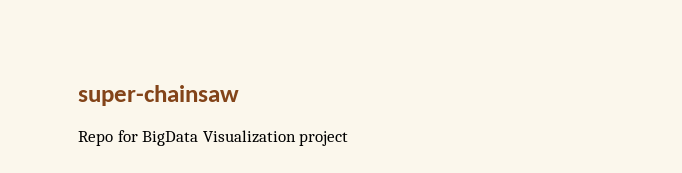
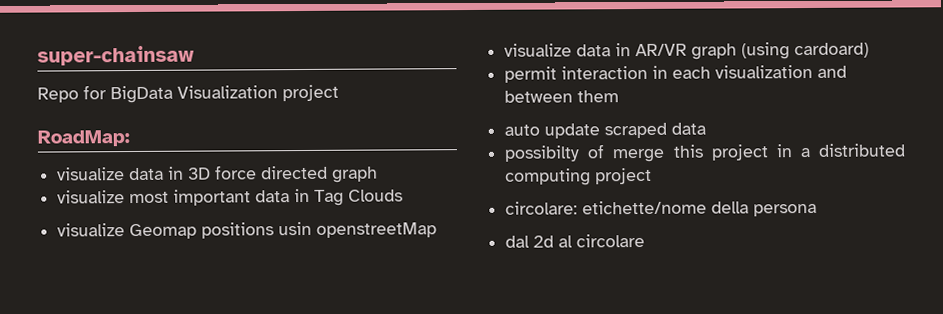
(349, 138) none -> [37,130,130,147] [57,165,379,183] [57,188,404,206] [57,221,438,240] [504,42,870,60] [504,64,848,83] [504,90,620,103] [504,122,707,139] [504,143,906,163] [505,167,653,186] [505,200,818,217] [505,233,646,248] // RoadMap: // visualize data in 3D force directed graph // visualize most important data in Tag Clouds // visualize Geomap positions usin openstreetMap // visualize data in AR/VR graph (using cardoard) // permit interaction in each visualization and between them // auto update scraped data // possibilty of merge this project in a distributed computing project // circolare: etichette/nome della persona // dal 2d al circolare

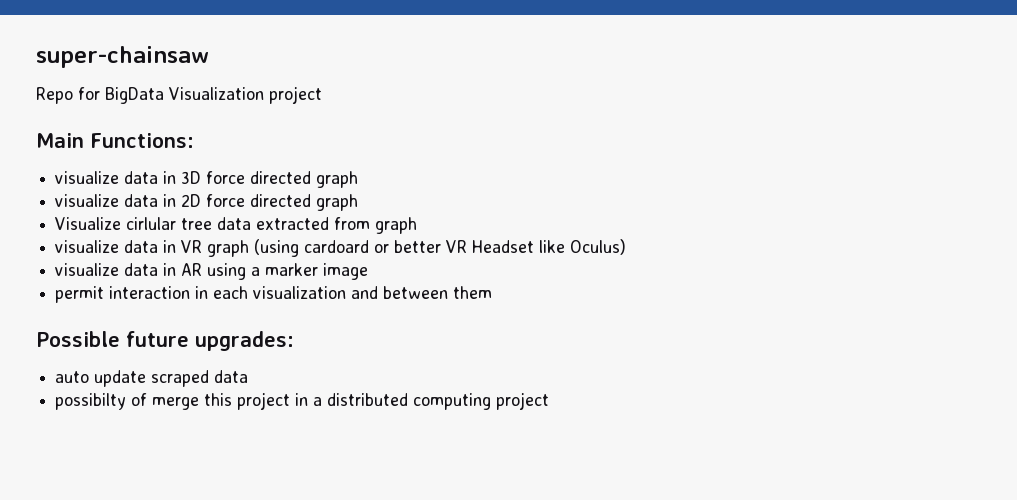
[37,130,130,147] RoadMap: -> [36,133,194,148] Main Functions:
[129,188,404,206] [57,221,438,240] [504,43,688,57] most important data in Tag Clouds // visualize Geomap positions usin openstreetMap // visualize data in AR/VR -> [124,194,359,211] [55,217,418,234] [55,240,203,253] data in 2D force directed graph // Visualize cirlular tree data extracted from graph // visualize data in VR
[794,42,870,59] cardoard) -> [304,239,627,255] [55,263,369,280] cardoard or better VR Headset like Oculus) // visualize data in AR using a marker image
(620, 96) none -> [36,331,294,351] // Possible future upgrades:
[505,200,818,217] [505,233,646,248] // circolare: etichette/nome della persona // dal 2d al circolare -> (550, 401) none

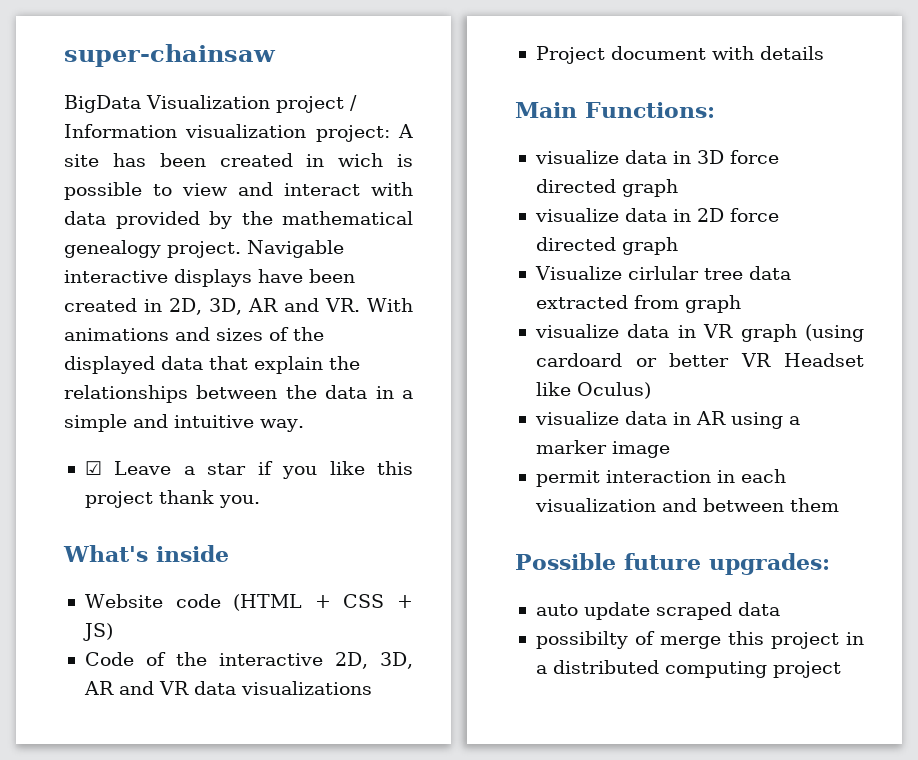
[36,87,100,104] Repo for -> (276, 55) none
(322, 95) none -> [350,95,357,111] [64,124,413,142] [64,153,413,167] [64,182,413,200] [64,211,413,229] [64,240,344,258] [64,269,355,287] [64,298,413,315] [64,327,324,341] [64,356,360,374] [64,385,413,403] [64,414,304,432] [84,461,413,479] [84,490,260,508] [63,545,229,562] [84,594,414,611] [82,623,113,641] [84,652,414,669] [83,681,372,695] [535,46,824,64] / Information visualization project: A site has been created in wich is possible to view and interact with data provided by the mathematical genealogy project. Navigable interactive displays have been created in 2D, 3D, AR and VR. With animations and sizes of the displayed data that explain the relationships between the data in a simple and intuitive way. // ☑ Leave a star if you like this project thank you. // What's inside // Website code (HTML + CSS + JS) // Code of the interactive 2D, 3D, AR and VR data visualizations // Project document with details

